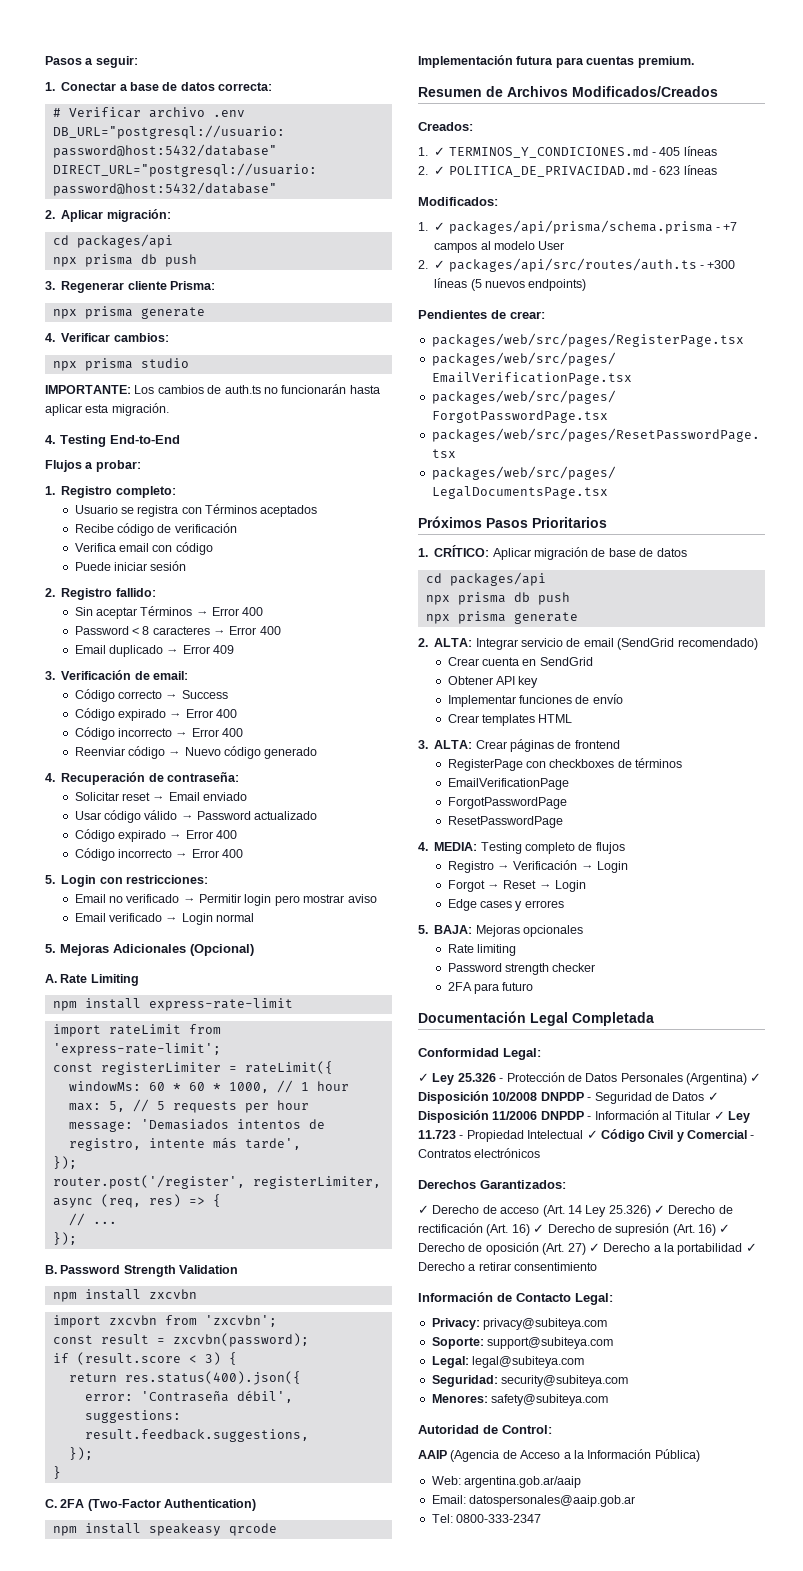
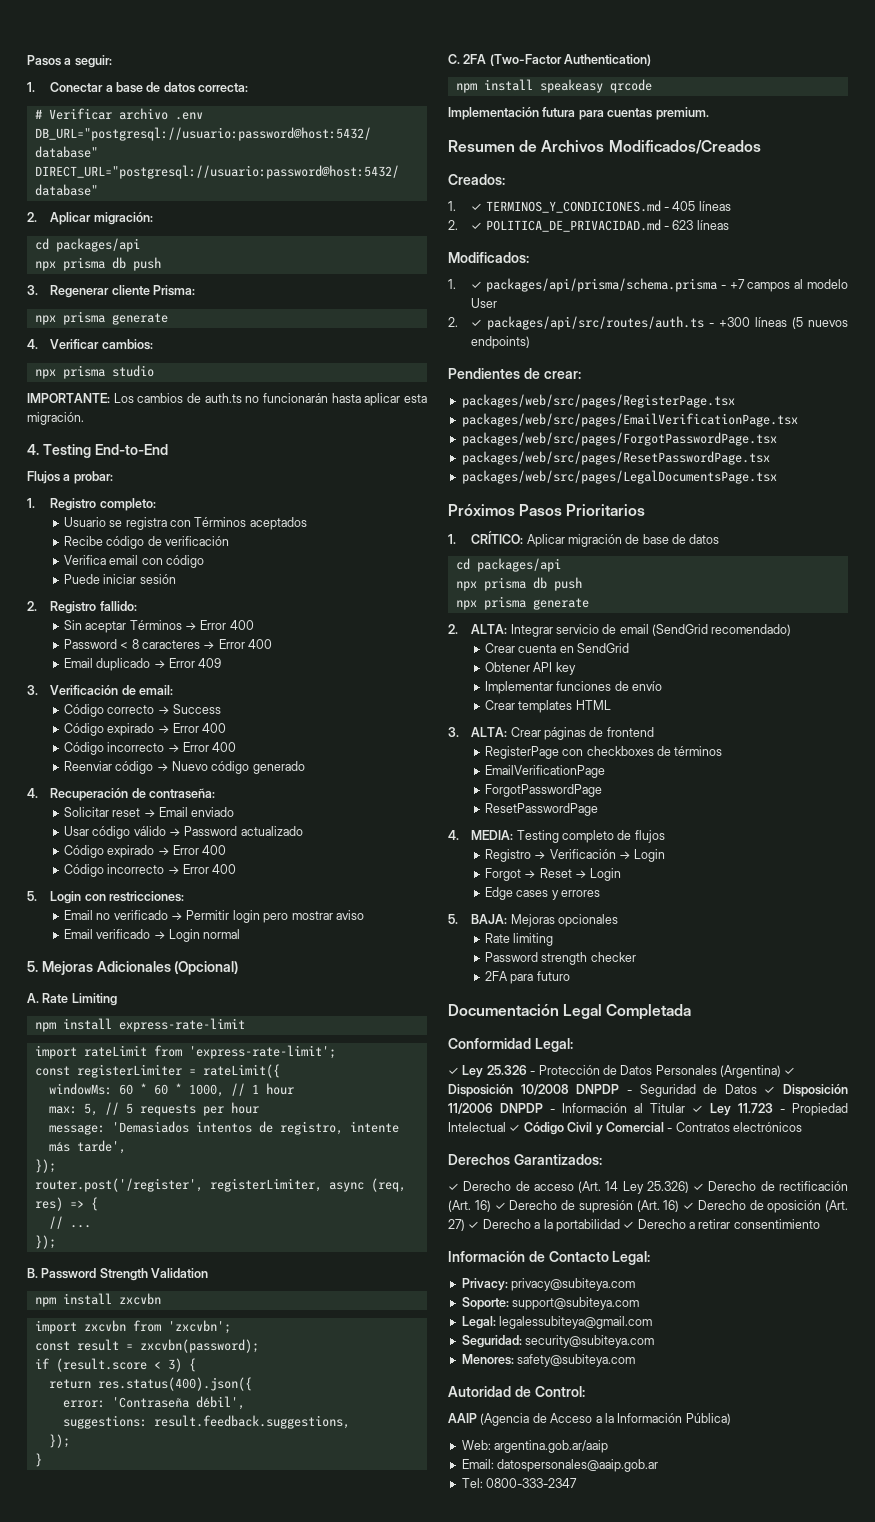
[472,1356,585,1368] legal@subiteya.com -> [499,1316,653,1329] legalessubiteya@gmail.com

